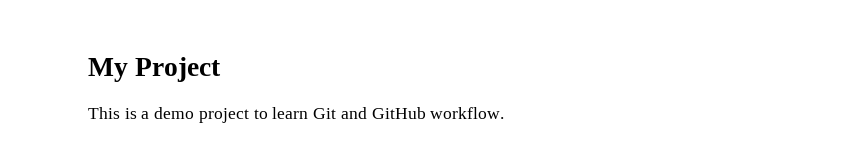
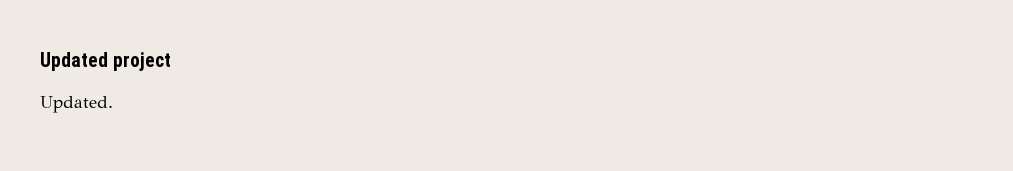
[88,57,222,82] [88,107,505,123] My Project // This is a demo project to learn Git and GitHub workflow. -> [40,52,172,71] [40,96,113,113] Updated project // Updated.

